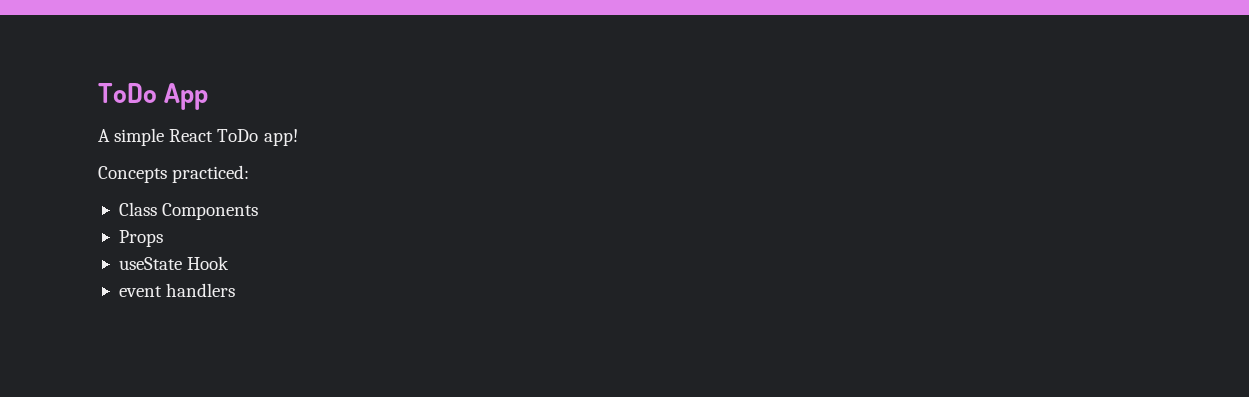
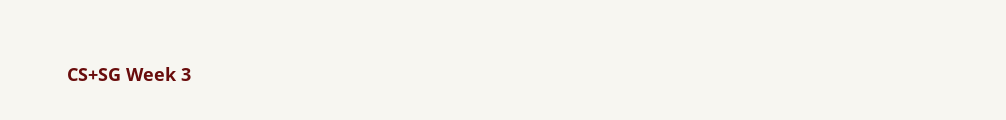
[98,83,209,110] [98,128,298,146] [98,165,250,183] [118,202,259,220] [118,230,163,247] [118,256,230,270] [118,283,236,297] ToDo App // A simple React ToDo app! // Concepts practiced: // Class Components // Props // useState Hook // event handlers -> [67,67,191,81] CS+SG Week 3

